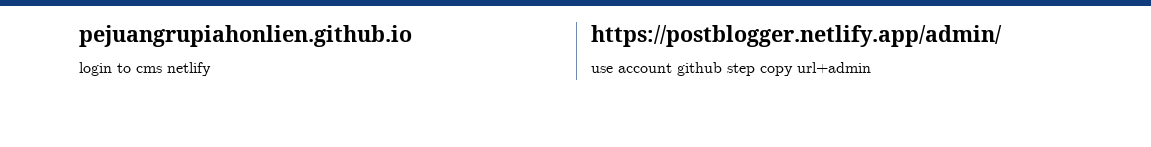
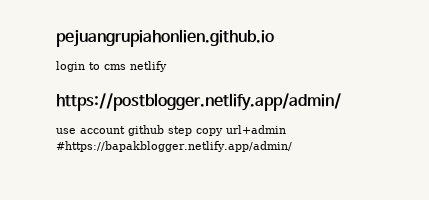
(871, 67) none -> [56,141,292,152] #https://bapakblogger.netlify.app/admin/

